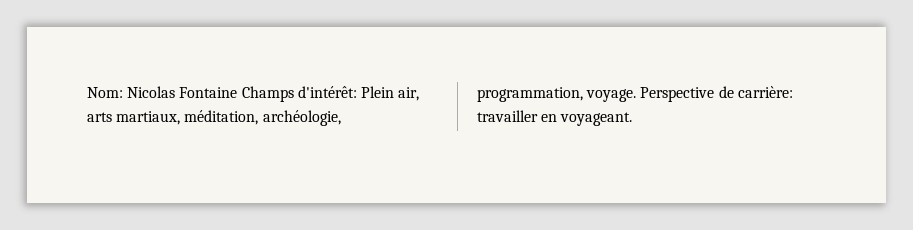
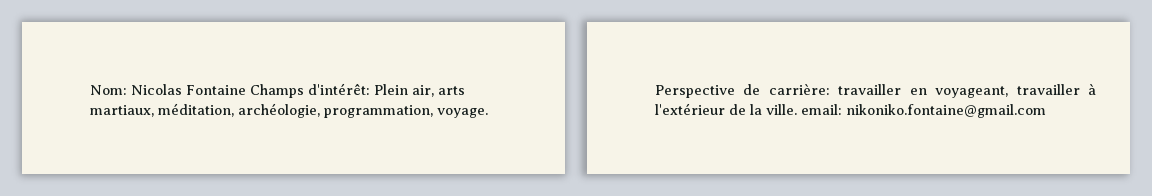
[560,112,633,126] voyageant. -> [935,83,1096,98] [655,103,1046,118] voyageant, travailler à l'extérieur de la ville. email: nikoniko.fontaine@gmail.com

